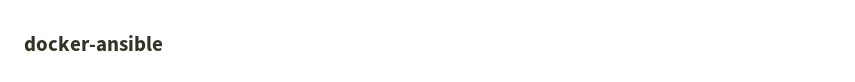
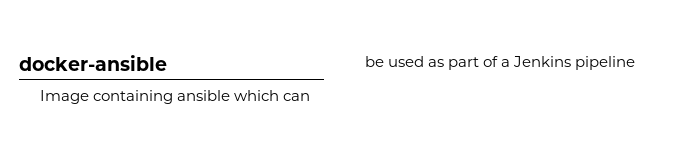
(163, 43) none -> [39,90,311,104] [365,56,636,70] // Image containing ansible which can be used as part of a Jenkins pipeline

